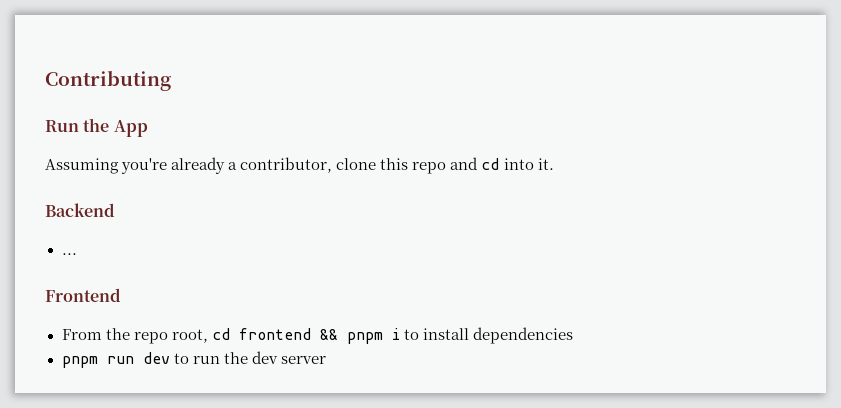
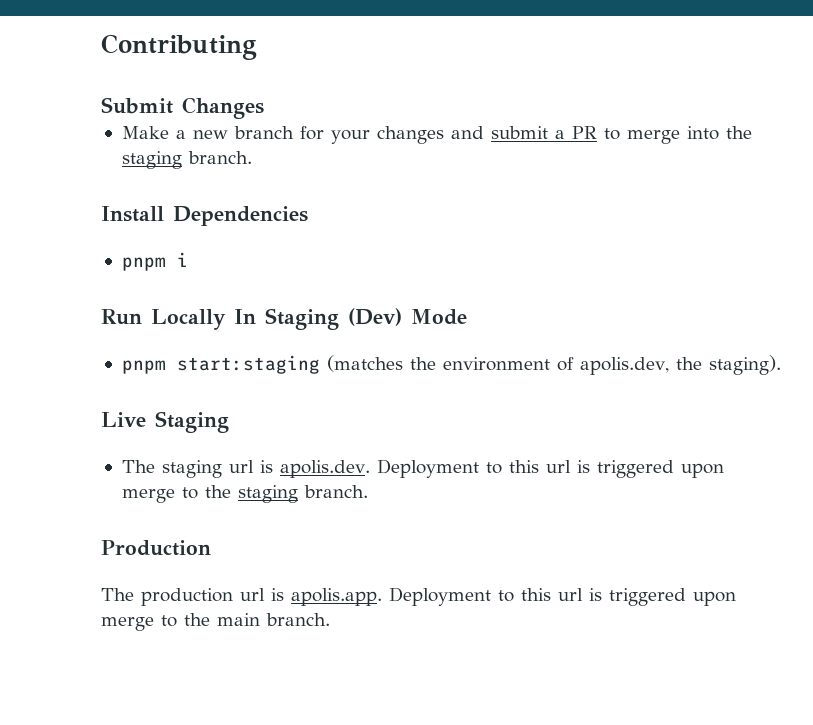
[45,118,148,137] [45,157,554,174] [45,203,115,217] [61,253,77,255] [45,288,121,302] [61,327,573,344] [61,351,326,368] Run the App // Assuming you're already a contributor, clone this repo and cd into it. // Backend // ... // Frontend // From the repo root, cd frontend && pnpm i to install dependencies // pnpm run dev to run the dev server -> [101,97,264,119] [121,126,752,144] [121,151,252,169] [101,206,308,226] [121,252,188,271] [101,308,467,330] [121,355,781,375] [101,411,229,433] [121,459,724,478] [121,485,368,503] [101,540,211,556] [101,587,736,606] [101,613,330,631] Submit Changes // Make a new branch for your changes and submit a PR to merge into the staging branch. // Install Dependencies // pnpm i // Run Locally In Staging (Dev) Mode // pnpm start:staging (matches the environment of apolis.dev, the staging). // Live Staging // The staging url is apolis.dev. Deployment to this url is triggered upon merge to the staging branch. // Production // The production url is apolis.app. Deployment to this url is triggered upon merge to the main branch.

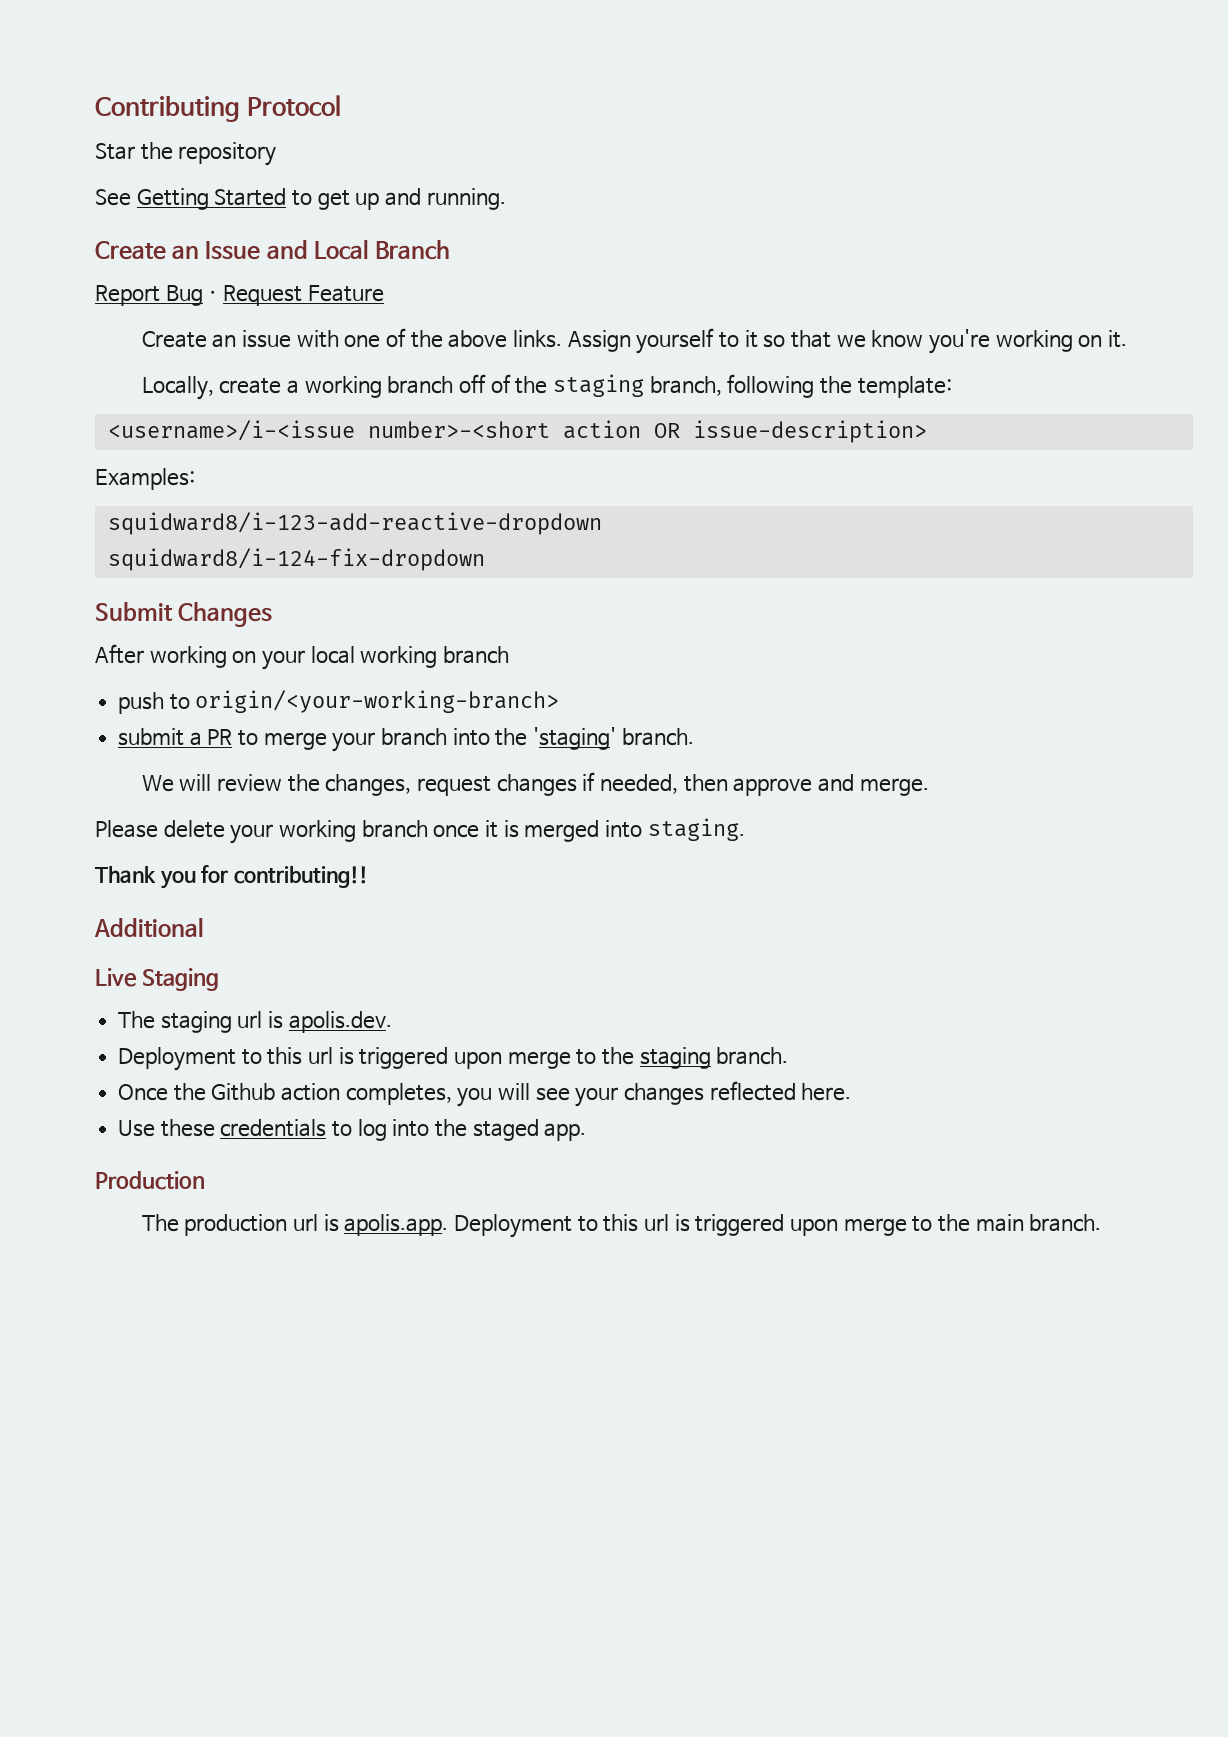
[101,97,264,119] [121,126,484,144] // Submit Changes // Make a new branch for your changes and -> [246,95,341,116] [95,142,277,166] [95,188,506,210] [95,239,450,260] [95,285,384,306] [141,328,1127,354] [141,374,952,400] [107,420,927,443] [95,468,195,490] [107,512,602,535] [107,548,485,571] [95,602,273,627] [95,644,510,670] [118,690,560,714] Protocol // Star the repository // See Getting Started to get up and running. // Create an Issue and Local Branch // Report Bug · Request Feature // Create an issue with one of the above links. Assign yourself to it so that we know you're working on it. // Locally, create a working branch off of the staging branch, following the template: // <username>/i-<issue number>-<short action OR issue-description> // Examples: // squidward8/i-123-add-reactive-dropdown // squidward8/i-124-fix-dropdown // Submit Changes // After working on your local working branch // push to origin/<your-working-branch> //
[686,126,752,140] [121,151,252,169] [101,206,308,226] [121,252,188,271] [101,308,467,330] [121,355,781,375] into the staging branch. // Install Dependencies // pnpm i // Run Locally In Staging (Dev) Mode // pnpm start:staging (matches the environment of apolis.dev, the staging). -> [332,727,694,752] [141,772,929,796] [95,818,745,844] [95,865,368,889] [94,917,204,937] your branch into the 'staging' branch. // We will review the changes, request changes if needed, then approve and merge. // Please delete your working branch once it is merged into staging. // Thank you for contributing!! // Additional
(370, 469) none -> (392, 1022) //
(368, 491) none -> [118,1081,852,1107] [118,1119,587,1141] // Once the Github action completes, you will see your changes reflected here. // Use these credentials to log into the staged app.

